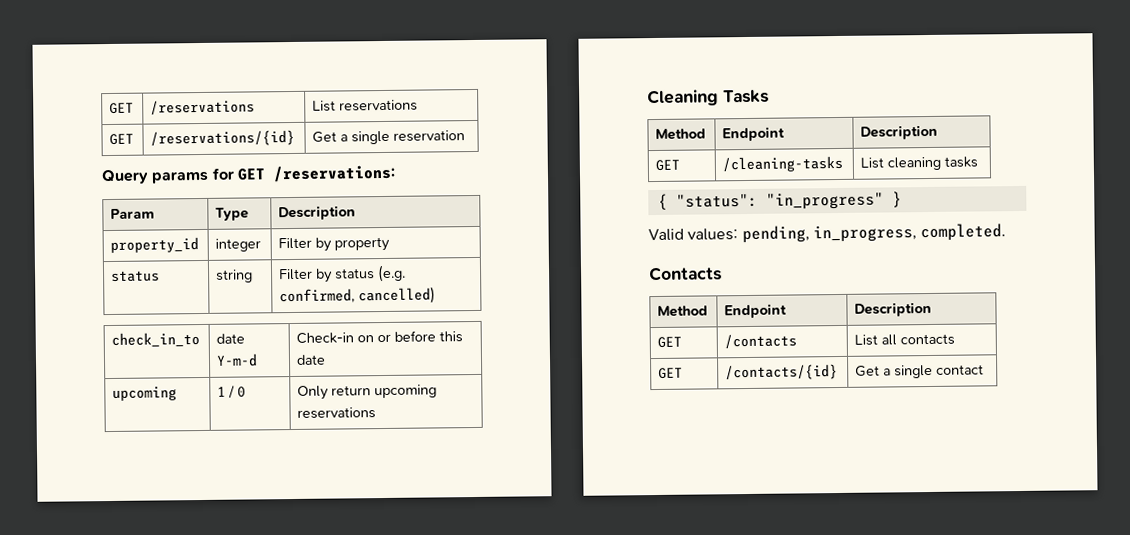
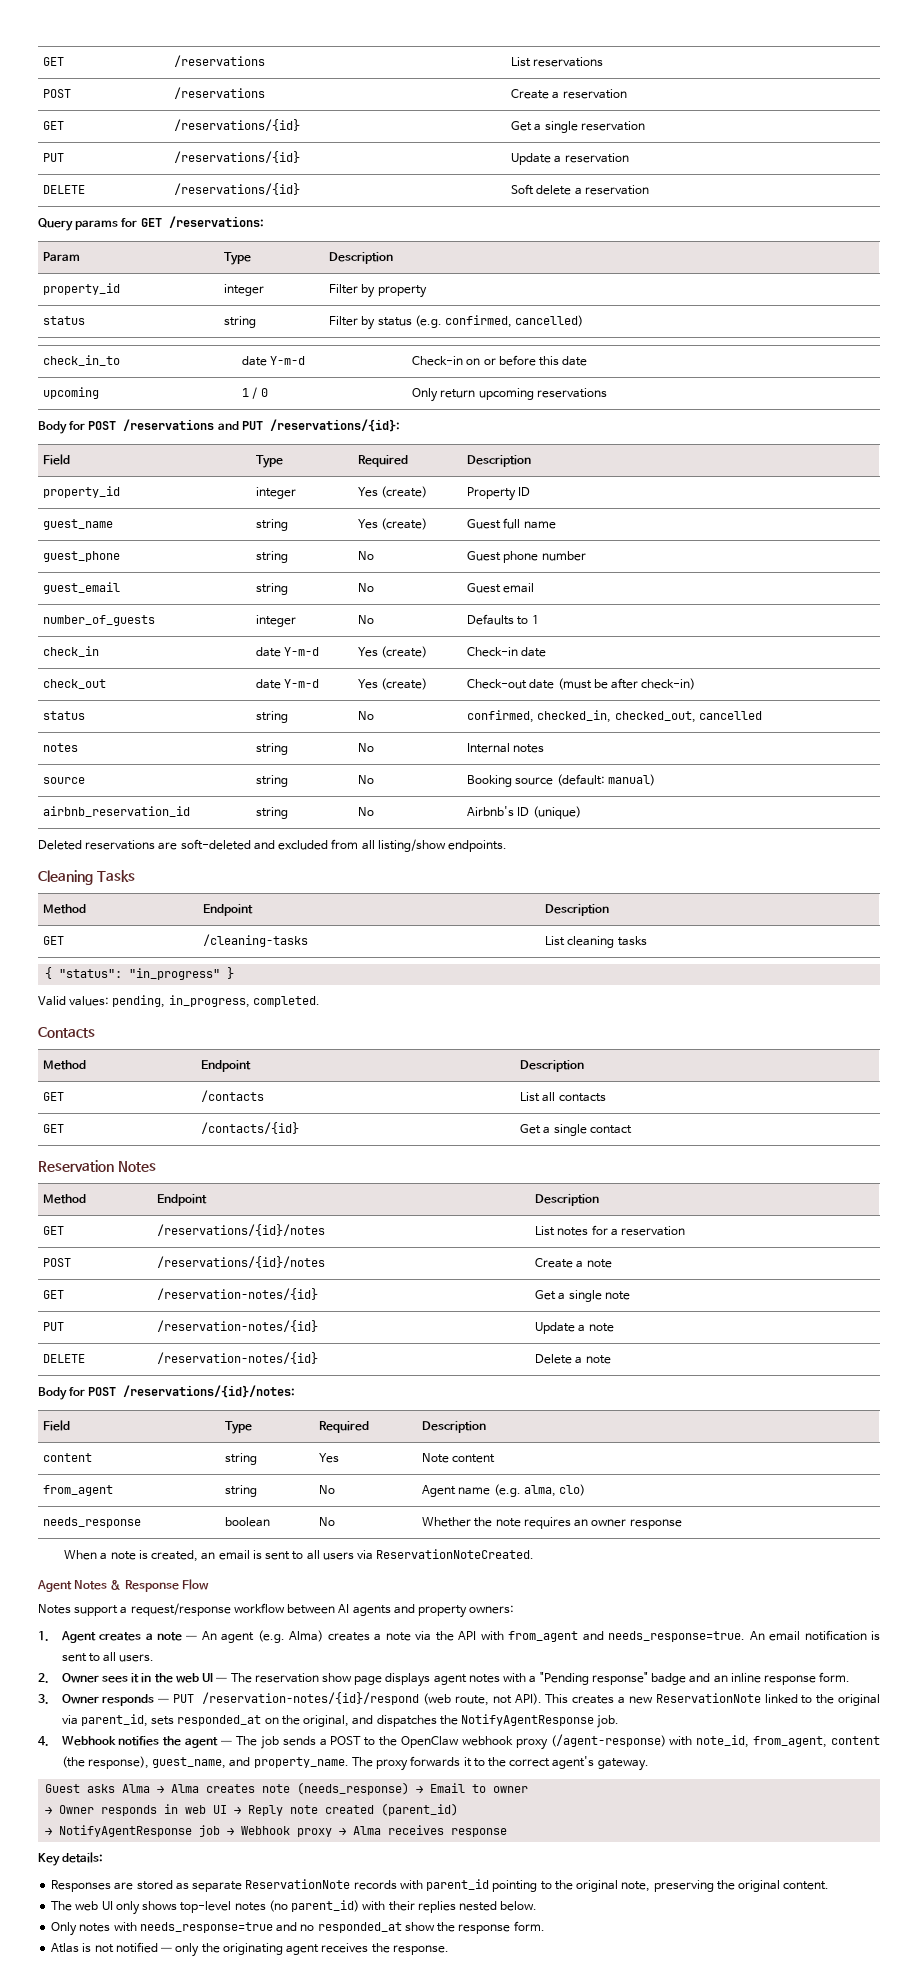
(419, 105) none -> [43,89,72,98] [174,87,266,99] [511,89,627,99] // POST | /reservations | Create a reservation
(466, 136) none -> [43,153,65,162] [174,151,301,163] [511,153,629,165] [43,185,86,194] [174,183,301,195] [511,184,649,195] // PUT | /reservations/{id} | Update a reservation // DELETE | /reservations/{id} | Soft delete a reservation
(377, 413) none -> [38,419,400,434] [43,454,71,465] [256,455,284,468] [358,455,409,467] [467,455,532,467] [43,486,121,498] [256,487,297,499] [358,486,428,498] [467,487,531,501] [43,519,114,530] [256,519,289,531] [358,518,428,530] [467,518,556,529] [43,551,121,562] [256,551,289,563] [358,551,375,560] [467,551,586,563] [43,582,121,594] [256,583,289,595] [358,583,375,592] [467,583,535,593] [43,615,156,626] [256,615,297,627] [358,615,375,624] [467,614,539,625] [43,646,100,657] [256,647,320,657] [358,646,428,658] [467,647,547,657] [43,679,107,689] [256,679,320,689] [358,678,428,690] [467,678,696,690] [43,711,86,720] [256,711,289,723] [358,711,375,720] [467,710,762,723] [43,743,79,752] [256,743,289,755] [358,743,375,752] [467,743,545,753] [43,777,86,784] [256,775,289,787] [358,775,375,784] [467,774,655,787] [43,806,191,817] [256,807,289,819] [358,807,375,816] [467,806,581,819] [38,839,508,852] // Body for POST /reservations and PUT /reservations/{id}: // Field | Type | Required | Description // property_id | integer | Yes (create) | Property ID // guest_name | string | Yes (create) | Guest full name // guest_phone | string | No | Guest phone number // guest_email | string | No | Guest email // number_of_guests | integer | No | Defaults to 1 // check_in | date Y-m-d | Yes (create) | Check-in date // check_out | date Y-m-d | Yes (create) | Check-out date (must be after check-in) // status | string | No | confirmed, checked_in, checked_out, cancelled // notes | string | No | Internal notes // source | string | No | Booking source (default: manual) // airbnb_reservation_id | string | No | Airbnb's ID (unique) // Deleted reservations are soft-deleted and excluded from all listing/show endpoints.
(985, 369) none -> [38,1160,156,1172] [43,1194,87,1204] [157,1194,208,1206] [535,1194,600,1206] [43,1226,65,1235] [157,1224,326,1236] [535,1225,686,1236] [43,1258,72,1267] [157,1256,326,1268] [535,1258,612,1268] [43,1290,65,1299] [157,1288,319,1300] [535,1290,630,1302] [43,1322,65,1331] [157,1320,319,1332] [535,1322,614,1334] [43,1354,86,1363] [157,1352,319,1364] [535,1354,611,1364] [38,1385,296,1400] [43,1420,71,1431] [225,1421,253,1434] [319,1421,370,1433] [422,1421,487,1433] [43,1453,93,1462] [225,1453,258,1465] [319,1453,340,1463] [422,1453,496,1463] [43,1485,114,1496] [225,1485,258,1497] [319,1485,336,1494] [422,1484,586,1497] [43,1517,142,1528] [225,1517,271,1527] [319,1517,336,1526] [422,1517,682,1529] [64,1549,535,1562] [37,1579,209,1592] [38,1603,515,1618] [38,1630,880,1643] [61,1652,155,1662] [38,1672,851,1687] [38,1692,880,1706] [61,1714,620,1728] [38,1734,880,1750] [61,1756,649,1771] [45,1782,529,1795] [45,1803,459,1816] [45,1825,508,1837] [38,1852,104,1866] [51,1879,830,1892] [51,1900,538,1915] [51,1921,545,1936] [51,1942,449,1957] // Reservation Notes // Method | Endpoint | Description // GET | /reservations/{id}/notes | List notes for a reservation // POST | /reservations/{id}/notes | Create a note // GET | /reservation-notes/{id} | Get a single note // PUT | /reservation-notes/{id} | Update a note // DELETE | /reservation-notes/{id} | Delete a note // Body for POST /reservations/{id}/notes: // Field | Type | Required | Description // content | string | Yes | Note content // from_agent | string | No | Agent name (e.g. alma, clo) // needs_response | boolean | No | Whether the note requires an owner response // When a note is created, an email is sent to all users via ReservationNoteCreated. // Agent Notes & Response Flow // Notes support a request/response workflow between AI agents and property owners: // 1. Agent creates a note — An agent (e.g. Alma) creates a note via the API with from_agent and needs_response=true. An email notification is sent to all users. // 2. Owner sees it in the web UI — The reservation show page displays agent notes with a "Pending response" badge and an inline response form. // 3. Owner responds — PUT /reservation-notes/{id}/respond (web route, not API). This creates a new ReservationNote linked to the original via parent_id, sets responded_at on the original, and dispatches the NotifyAgentResponse job. // 4. Webhook notifies the agent — The job sends a POST to the OpenClaw webhook proxy (/agent-response) with note_id, from_agent, content (the response), guest_name, and property_name. The proxy forwards it to the correct agent's gateway. // Guest asks Alma → Alma creates note (needs_response) → Email to owner // → Owner responds in web UI → Reply note created (parent_id) // → NotifyAgentResponse job → Webhook proxy → Alma receives response // Key details: // Responses are stored as separate ReservationNote records with parent_id pointing to the original note, preserving the original content. // The web UI only shows top-level notes (no parent_id) with their replies nested below. // Only notes with needs_response=true and no responded_at show the response form. // Atlas is not notified — only the originating agent receives the response.

